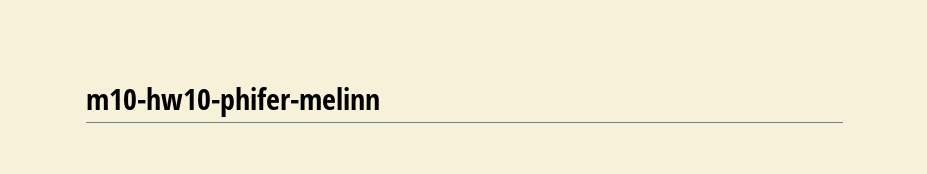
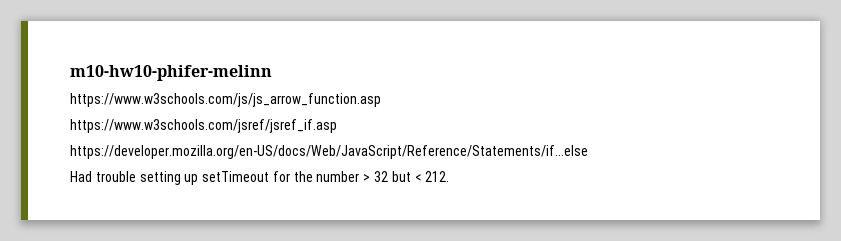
(380, 102) none -> [70,93,381,107] [70,119,337,133] [70,145,588,159] [70,171,450,185] // https://www.w3schools.com/js/js_arrow_function.asp // https://www.w3schools.com/jsref/jsref_if.asp // https://developer.mozilla.org/en-US/docs/Web/JavaScript/Reference/Statements/if...else // Had trouble setting up setTimeout for the number > 32 but < 212.

